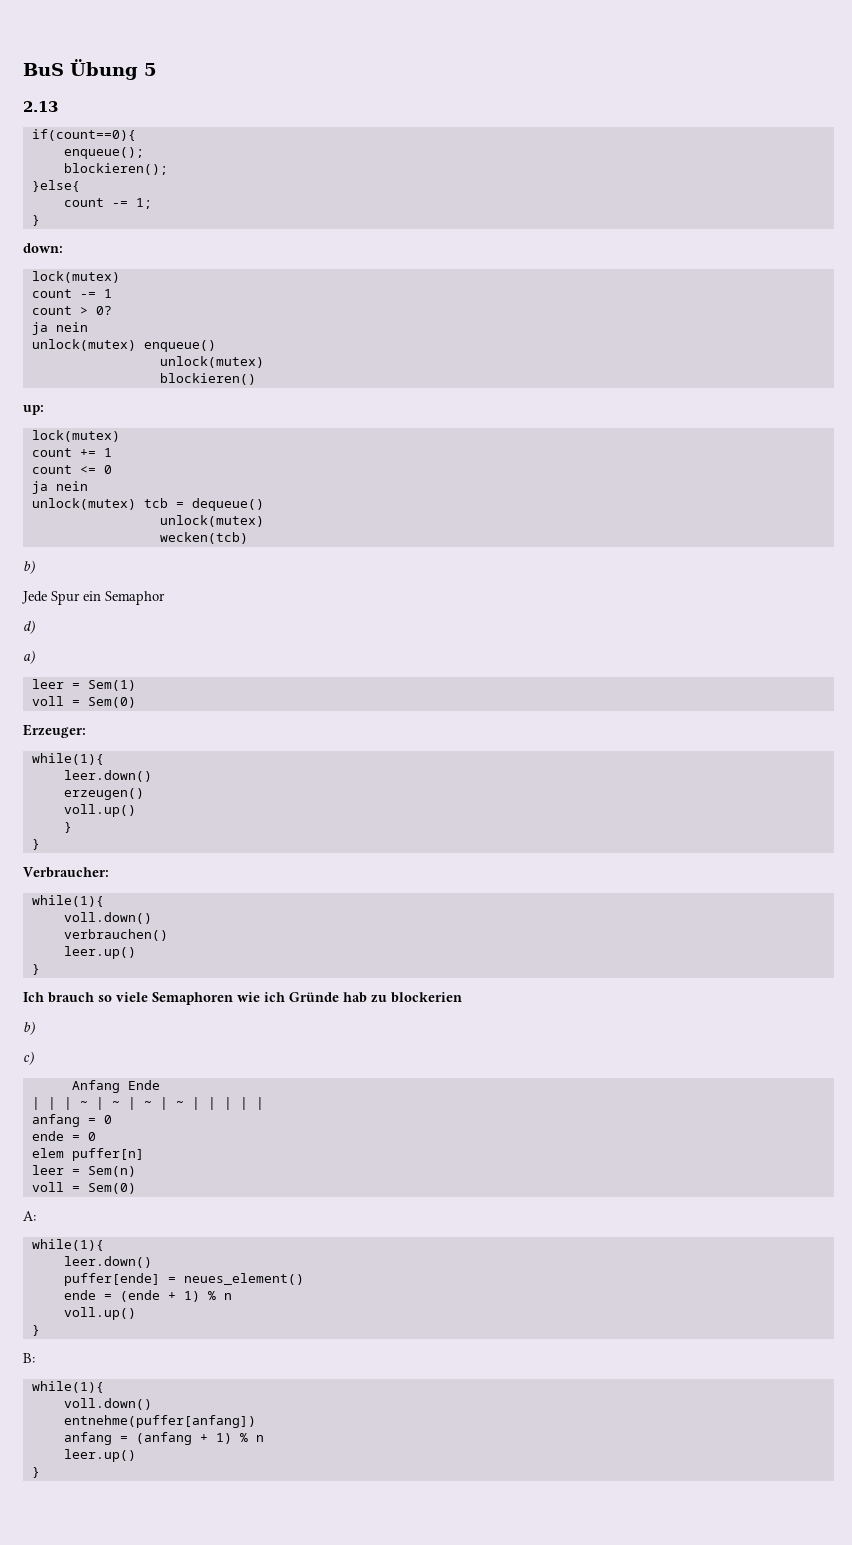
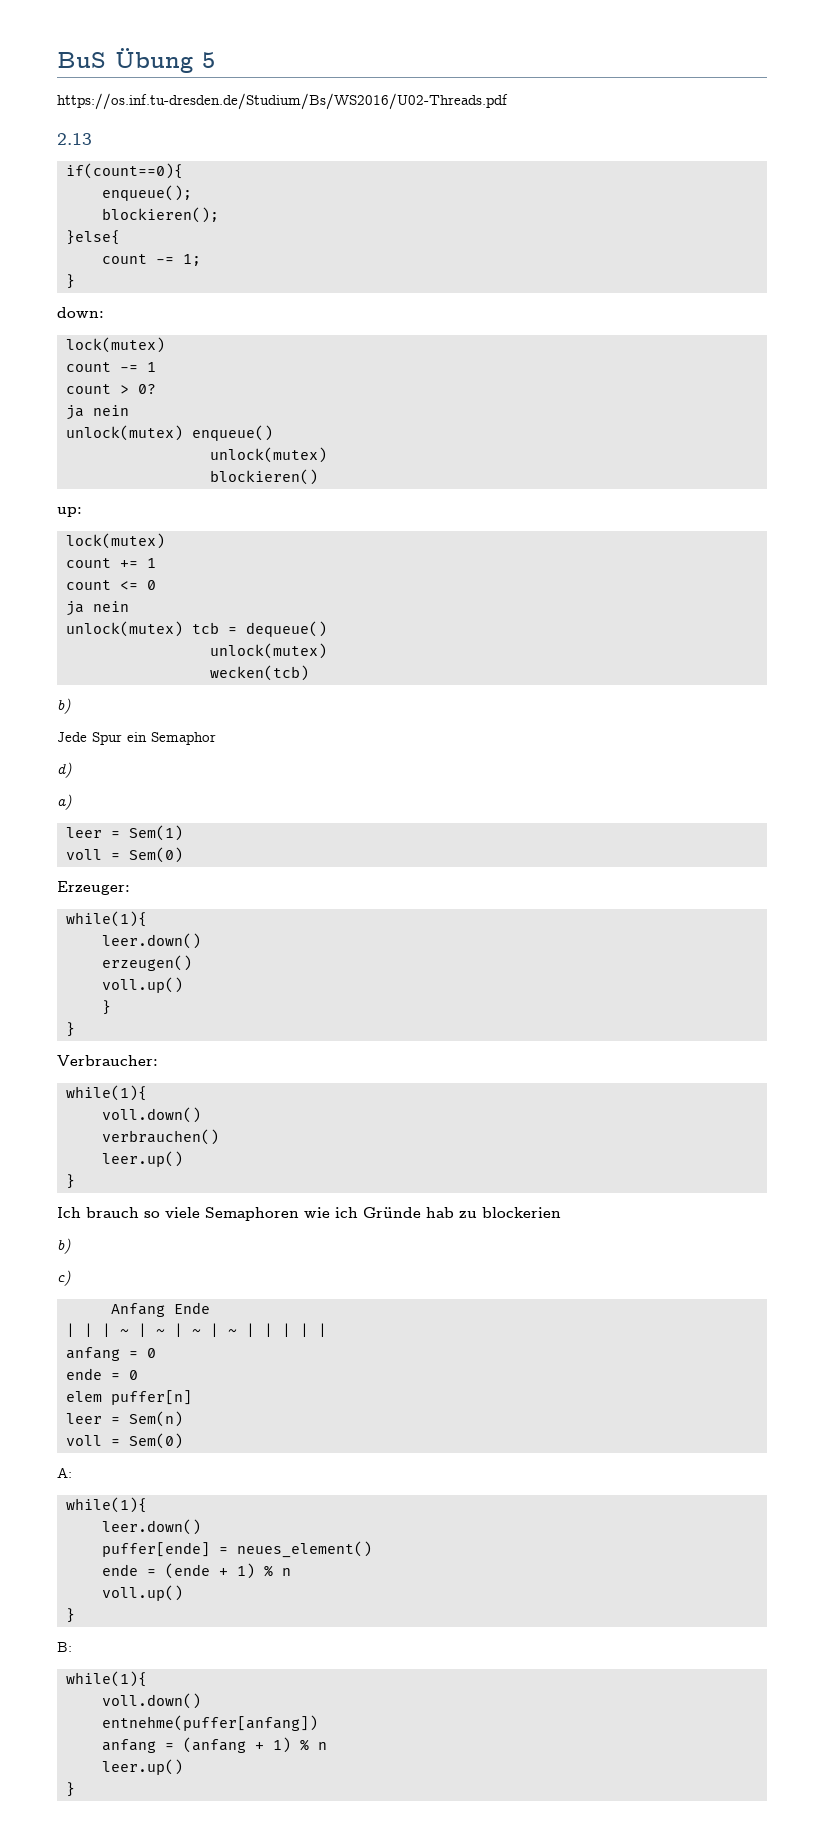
(157, 69) none -> [57,93,508,110] // https://os.inf.tu-dresden.de/Studium/Bs/WS2016/U02-Threads.pdf

